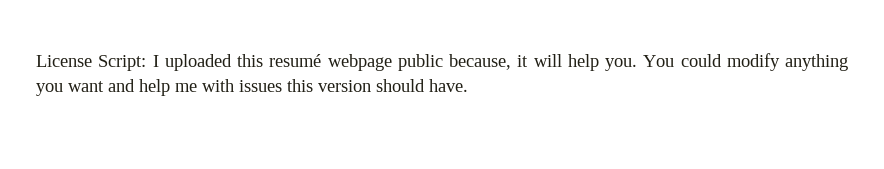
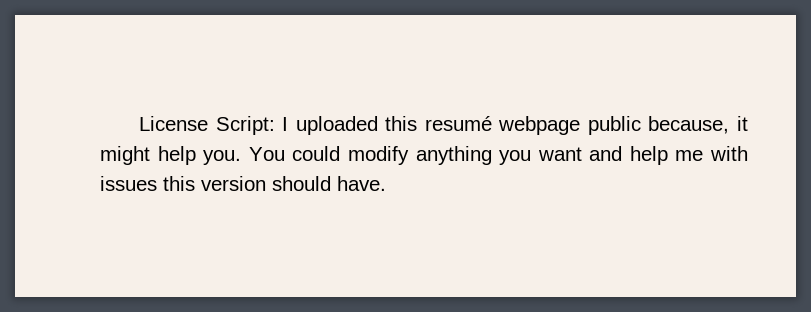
[533,54,562,67] will -> [100,146,150,165] might

